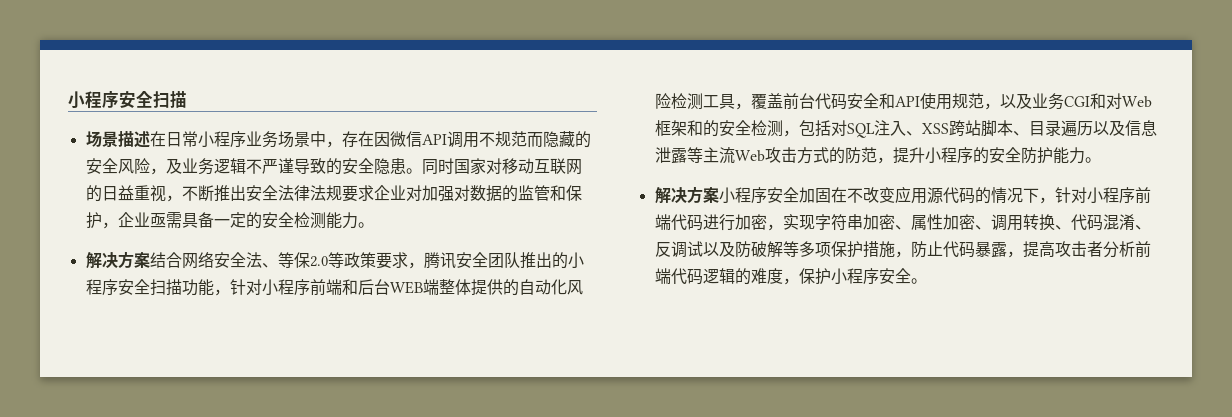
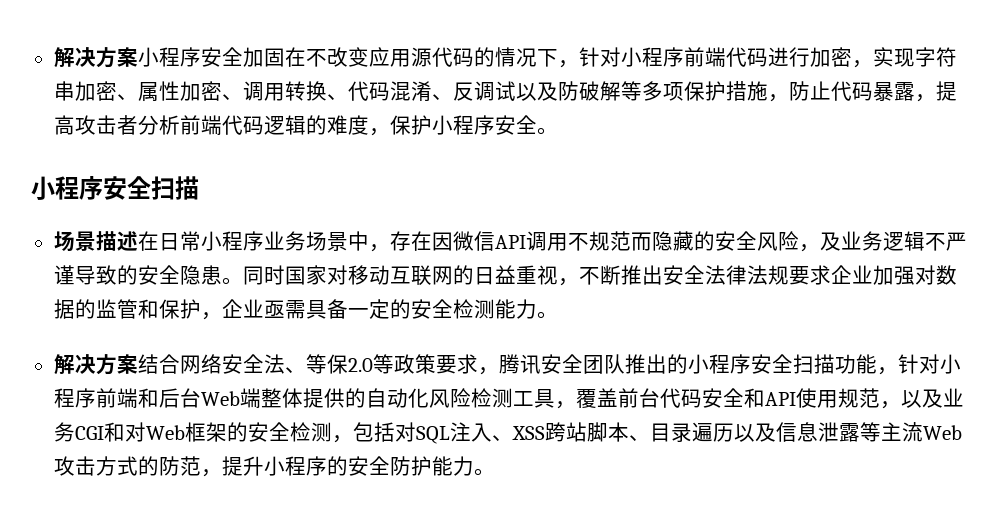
[68,90,187,109] [85,131,591,148] [85,158,582,175] [85,185,582,202] [85,212,374,229] [85,251,584,269] [85,279,583,296] [654,93,1152,110] [654,120,1157,138] [654,147,1101,164] 小程序安全扫描 // 场景描述在日常小程序业务场景中，存在因微信API调用不规范而隐藏的安全风险，及业务逻辑不严谨导致的安全隐患。同时国家对移动互联网的日益重视，不断推出安全法律法规要求企业对加强对数据的监管和保护，企业亟需具备一定的安全检测能力。 // 解决方案结合网络安全法、等保2.0等政策要求，腾讯安全团队推出的小程序安全扫描功能，针对小程序前端和后台WEB端整体提供的自动化风险检测工具，覆盖前台代码安全和API使用规范，以及业务CGI和对Web框架和的安全检测，包括对SQL注入、XSS跨站脚本、目录遍历以及信息泄露等主流Web攻击方式的防范，提升小程序的安全防护能力。 // -> (53, 57) none
(927, 281) none -> [31,176,199,200] [53,231,967,252] [53,265,957,286] [53,299,558,320] [53,354,961,375] [53,388,964,409] [53,422,962,444] [53,456,495,477] // 小程序安全扫描 // 场景描述在日常小程序业务场景中，存在因微信API调用不规范而隐藏的安全风险，及业务逻辑不严谨导致的安全隐患。同时国家对移动互联网的日益重视，不断推出安全法律法规要求企业加强对数据的监管和保护，企业亟需具备一定的安全检测能力。 // 解决方案结合网络安全法、等保2.0等政策要求，腾讯安全团队推出的小程序安全扫描功能，针对小程序前端和后台Web端整体提供的自动化风险检测工具，覆盖前台代码安全和API使用规范，以及业务CGI和对Web框架的安全检测，包括对SQL注入、XSS跨站脚本、目录遍历以及信息泄露等主流Web攻击方式的防范，提升小程序的安全防护能力。

